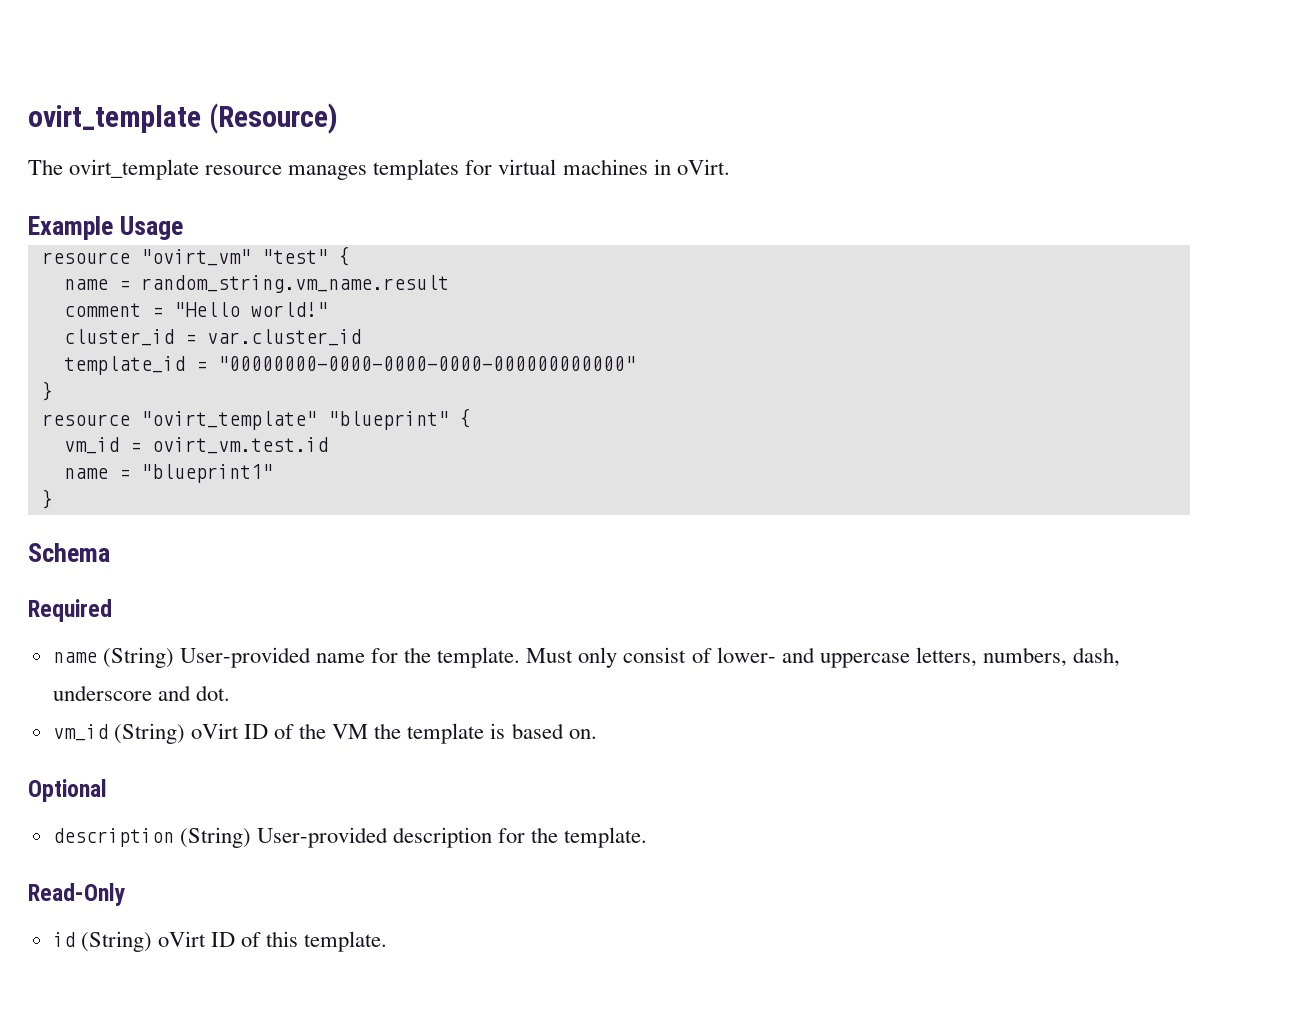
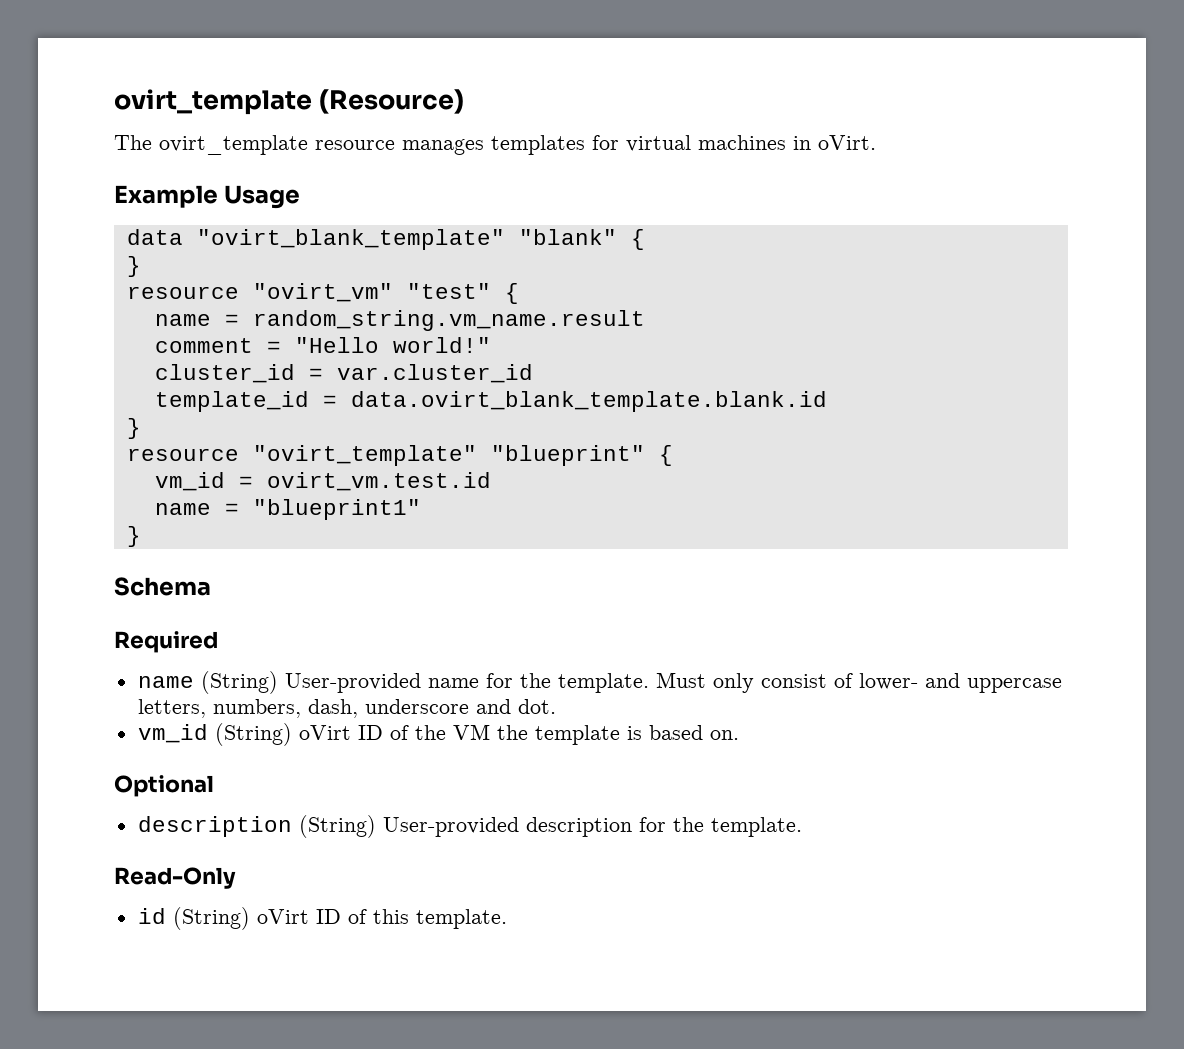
(184, 228) none -> [126,229,645,250] [126,256,141,277] // data "ovirt_blank_template" "blank" { // }
[217,356,636,371] "00000000-0000-0000-0000-000000000000" -> [350,391,827,412] data.ovirt_blank_template.blank.id

